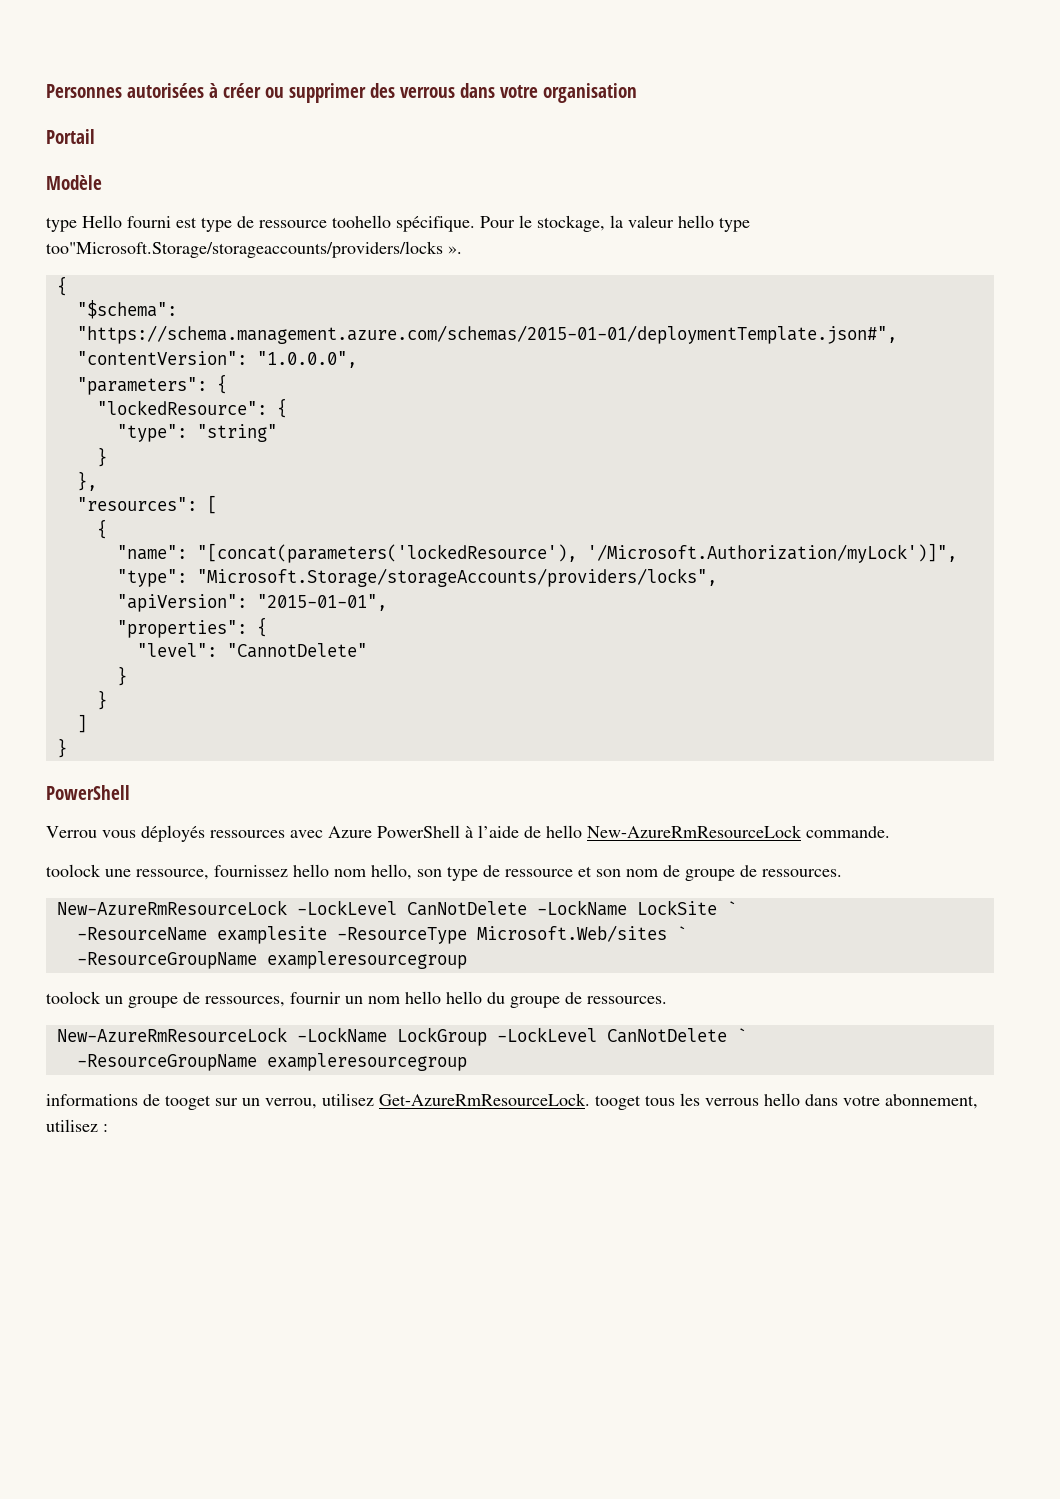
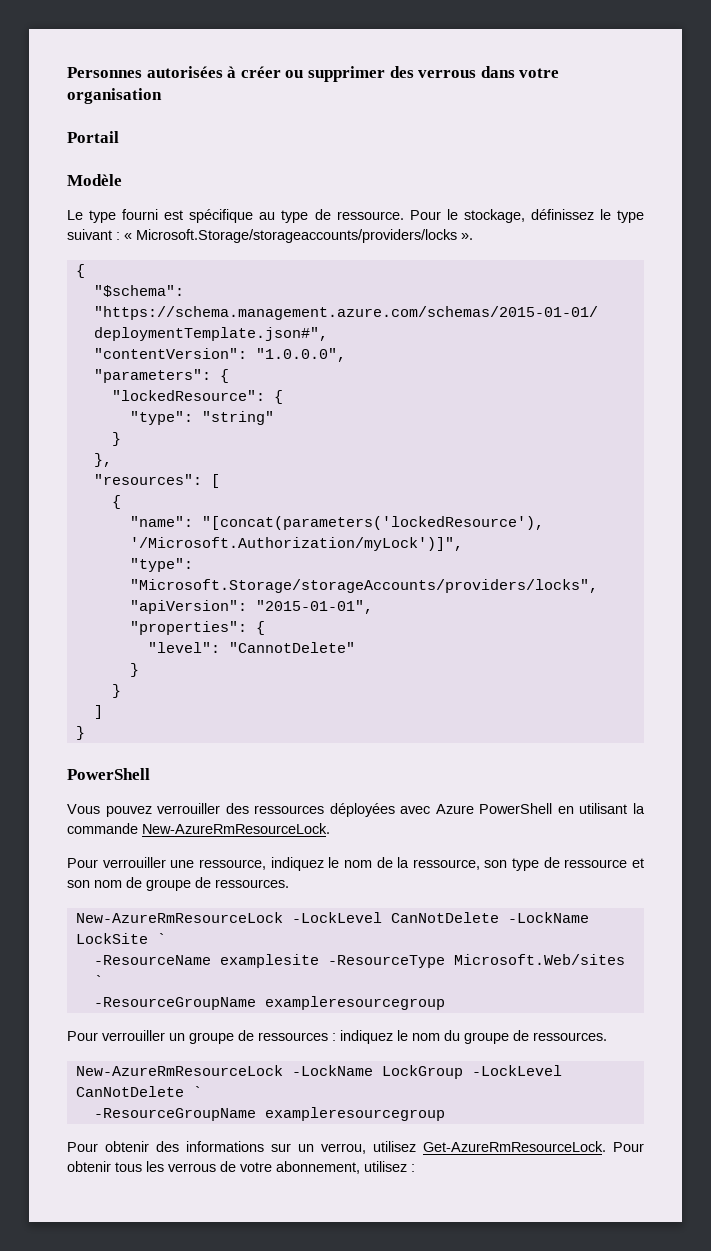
[46,215,750,232] [46,241,443,258] type Hello fourni est type de ressource toohello spécifique. Pour le stockage, la valeur hello type too"Microsoft.Storage/storageaccounts/providers/locks -> [67,209,644,223] [67,229,457,243] Le type fourni est spécifique au type de ressource. Pour le stockage, définissez le type suivant : « Microsoft.Storage/storageaccounts/providers/locks
[46,825,890,842] [46,864,412,880] Verrou vous déployés ressources avec Azure PowerShell à l’aide de hello New-AzureRmResourceLock commande. // toolock une ressource, fournissez hello nom hello, -> [67,803,645,817] [67,823,330,834] [67,857,480,871] Vous pouvez verrouiller des ressources déployées avec Azure PowerShell en utilisant la commande New-AzureRmResourceLock. // Pour verrouiller une ressource, indiquez le nom de la ressource,
[46,991,101,1004] toolock -> [67,1030,165,1041] Pour verrouiller
[205,991,482,1007] ressources, fournir un nom hello hello -> [258,1030,440,1044] ressources : indiquez le nom
[46,1094,211,1110] informations de tooget -> [67,1141,264,1152] Pour obtenir des informations
[595,1095,641,1110] tooget -> [613,1142,644,1152] [67,1161,111,1172] Pour obtenir
[764,1093,838,1106] hello dans -> [220,1161,236,1172] de

